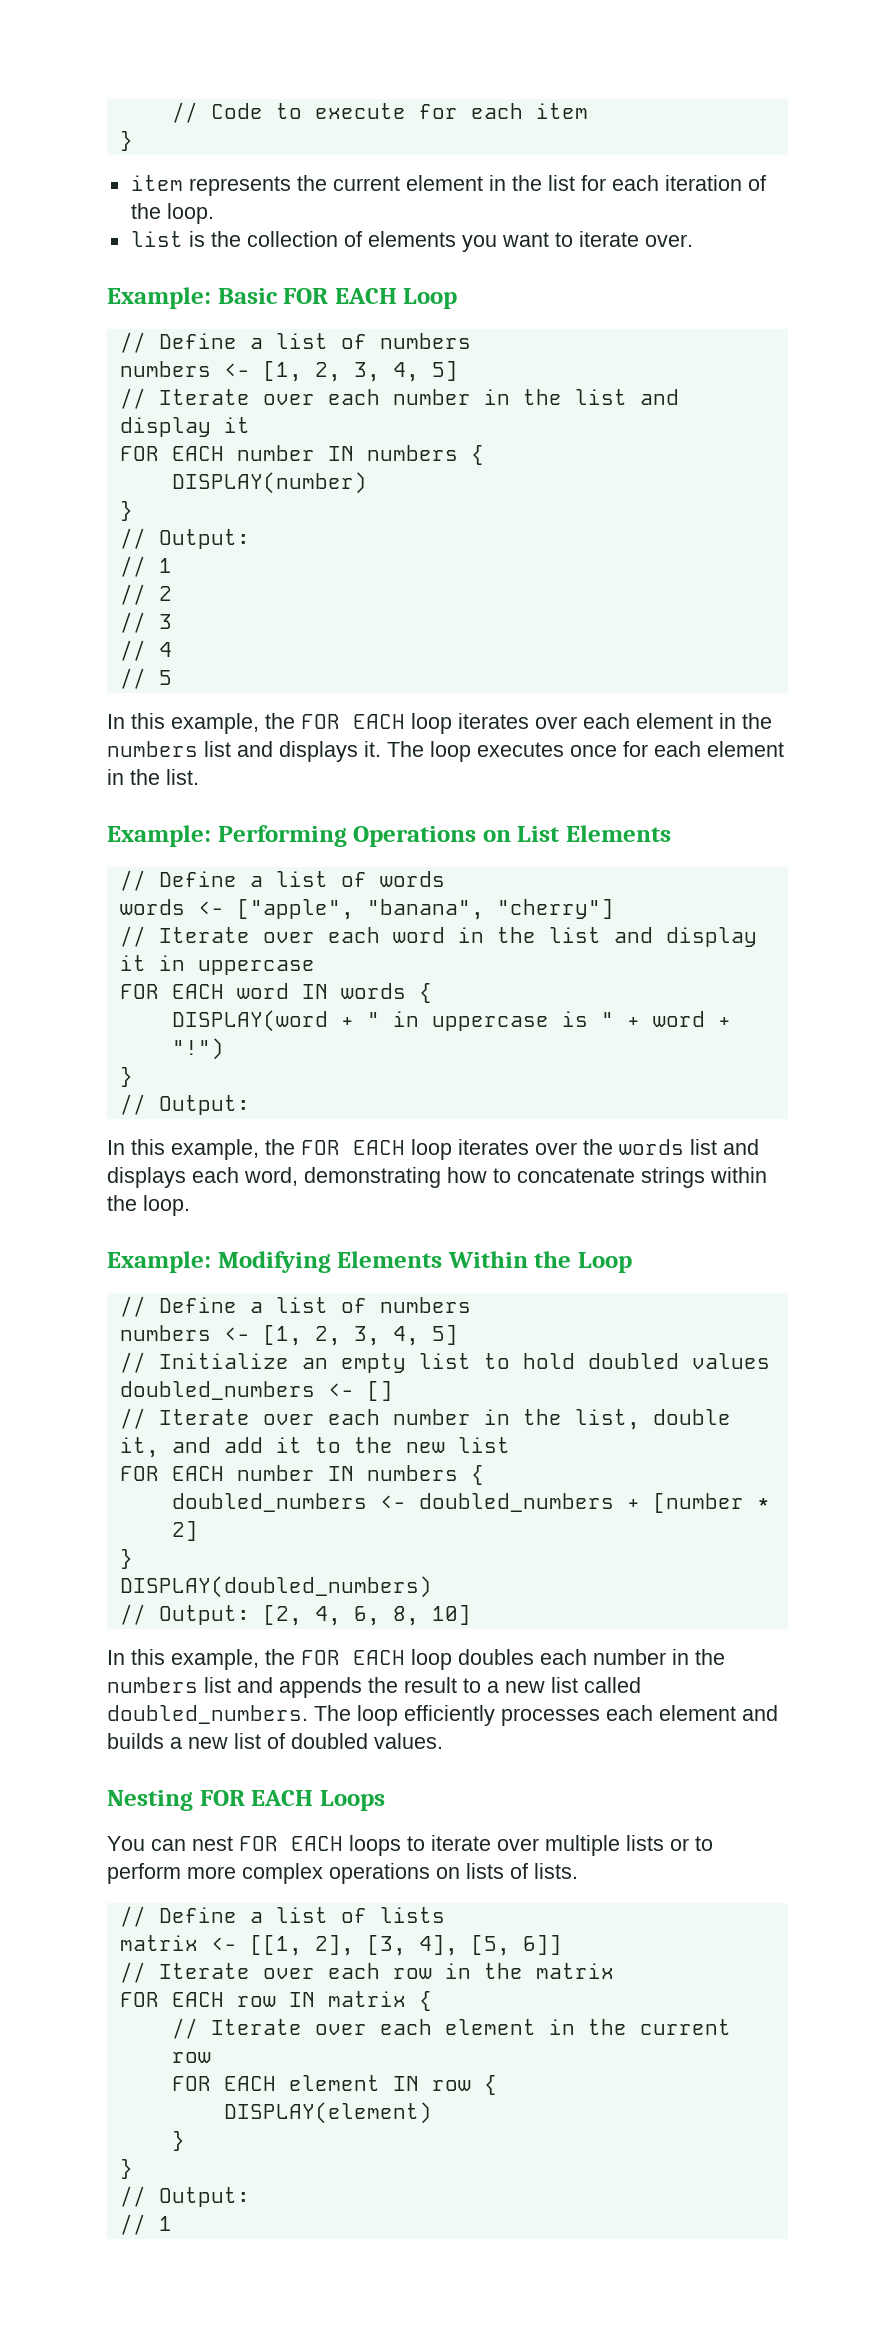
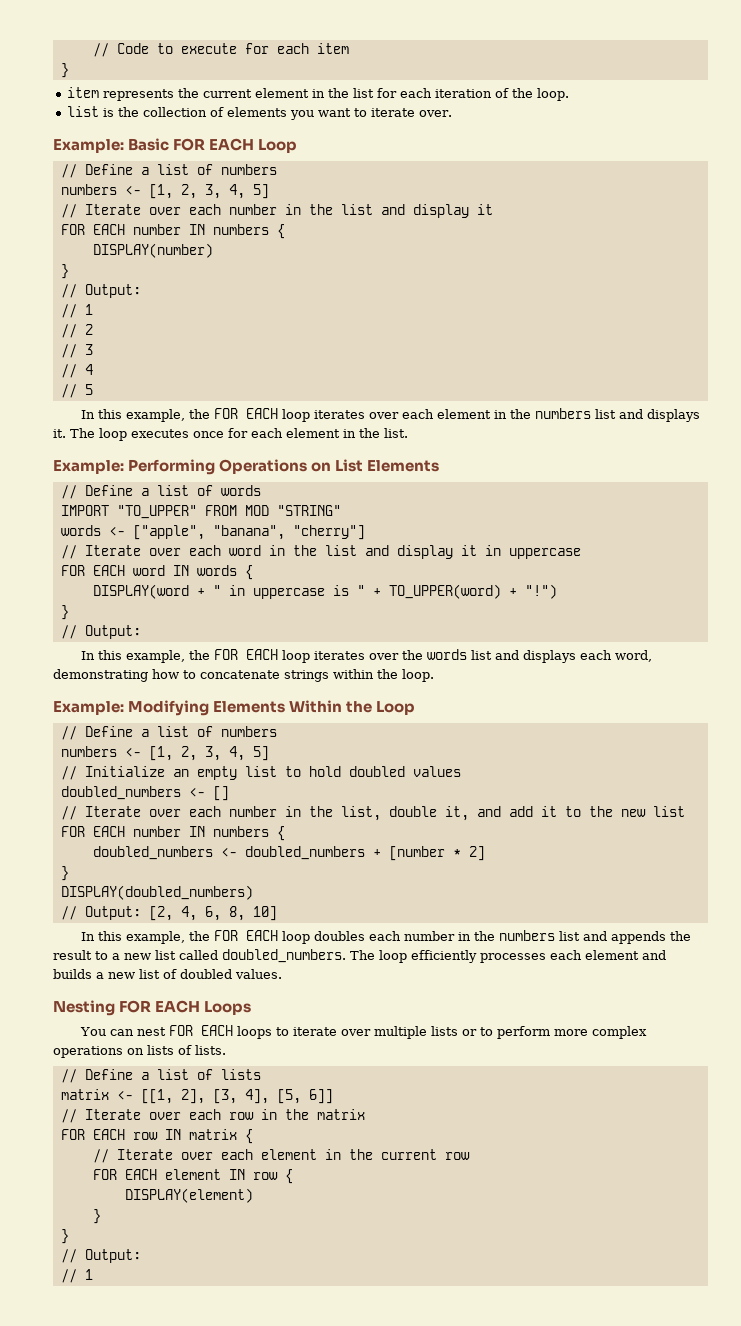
(445, 879) none -> [60,505,341,519] // IMPORT "TO_UPPER" FROM MOD "STRING"
[652,1011,705,1027] word -> [388,584,501,599] TO_UPPER(word)

